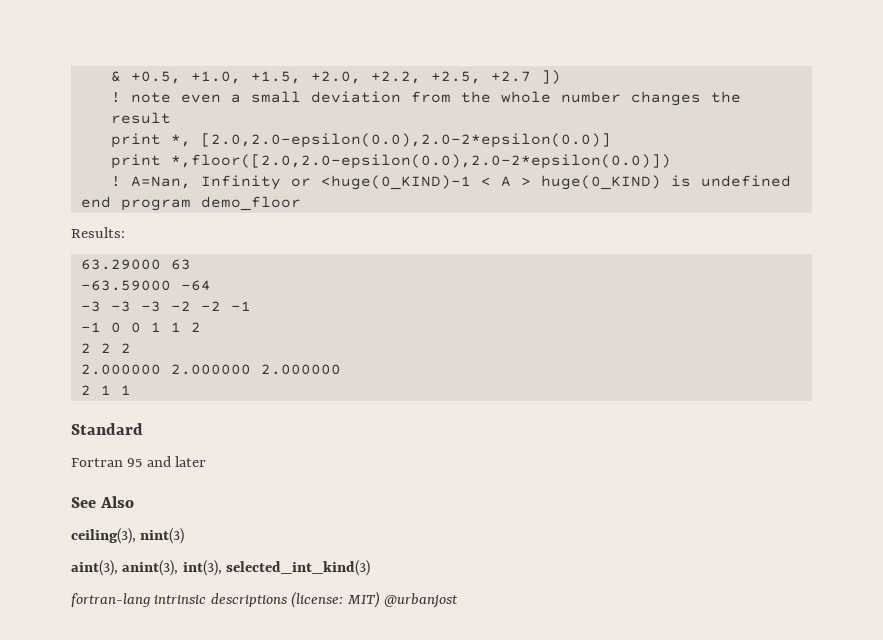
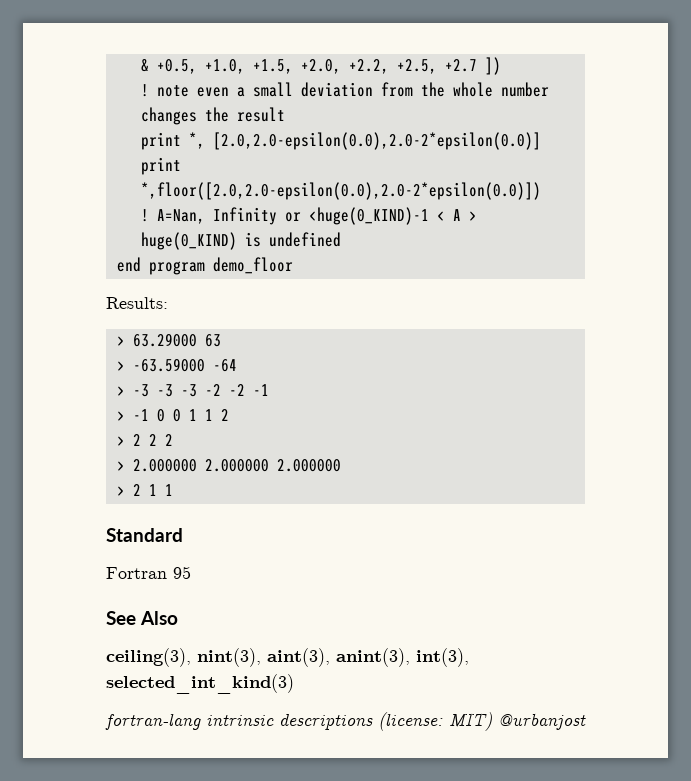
(125, 232) none -> [116,336,125,346] >
(191, 264) none -> [116,361,125,371] >
(211, 285) none -> [116,386,125,396] >
(251, 306) none -> [116,411,125,421] >
(201, 327) none -> [116,436,125,446] >
(131, 348) none -> [116,461,125,471] >
(341, 369) none -> [116,486,125,496] >
[146,456,207,467] and later -> (191, 572) none
[140,528,185,544] nint(3) // -> [197,648,261,667] nint(3),

